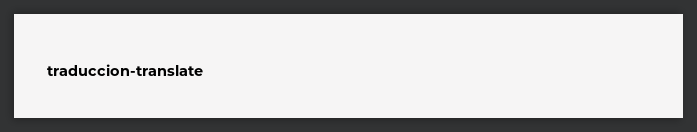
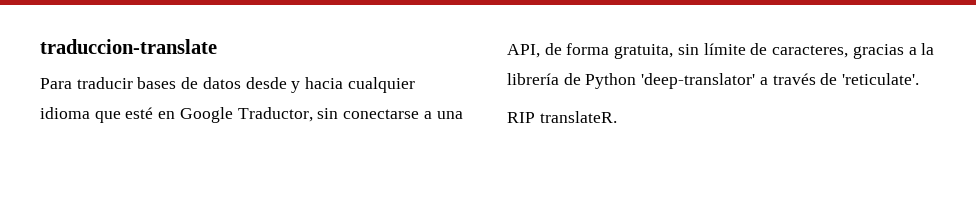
(203, 70) none -> [40,77,415,93] [40,107,463,123] [507,43,935,59] [507,73,920,89] [507,111,617,123] // Para traducir bases de datos desde y hacia cualquier idioma que esté en Google Traductor, sin conectarse a una API, de forma gratuita, sin límite de caracteres, gracias a la librería de Python 'deep-translator' a través de 'reticulate'. // RIP translateR.

